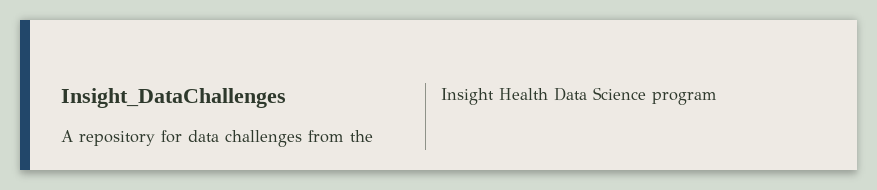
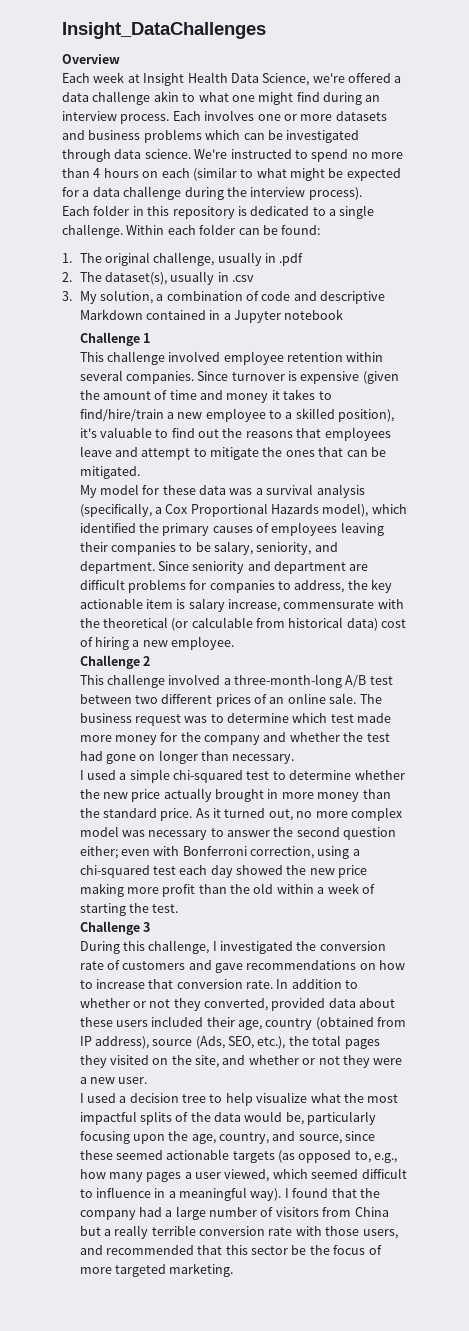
[61,130,373,147] [441,87,717,105] A repository for data challenges from the Insight Health Data Science program -> [62,54,120,64] [62,72,402,86] [62,91,381,105] [62,110,387,124] [62,129,360,143] [62,149,403,162] [62,167,401,181] [62,186,362,200] [62,205,375,219] [62,224,321,238] [62,252,304,266] [62,271,255,285] [62,290,386,304] [79,309,344,323] [79,332,150,346] [79,351,384,365] [79,370,399,384] [79,389,332,403] [79,408,395,422] [79,427,391,441] [79,446,386,460] [79,466,140,479] [79,484,365,498] [79,503,407,517] [79,522,384,536] [79,541,338,555] [79,561,369,574] [79,579,393,593] [79,598,404,612] [79,617,407,631] [79,636,235,650] [79,655,150,669] [79,674,393,688] [79,693,382,707] [79,713,392,726] [79,732,390,745] [79,750,295,764] [79,769,405,783] [79,788,391,802] [79,807,403,821] [79,826,397,840] [79,846,360,859] [79,865,368,878] [79,883,375,897] [79,903,179,916] [79,921,150,935] [79,940,386,954] [79,960,406,973] [79,979,359,989] [79,998,396,1011] [79,1016,407,1030] [79,1035,380,1049] [79,1055,403,1068] [79,1077,148,1084] [79,1092,399,1106] [79,1111,377,1125] [79,1131,376,1144] [79,1149,398,1163] [79,1168,407,1182] [79,1187,380,1201] [79,1206,389,1220] [79,1225,398,1239] [79,1245,382,1255] [79,1263,234,1277] Overview // Each week at Insight Health Data Science, we're offered a data challenge akin to what one might find during an interview process. Each involves one or more datasets and business problems which can be investigated through data science. We're instructed to spend no more than 4 hours on each (similar to what might be expected for a data challenge during the interview process). // Each folder in this repository is dedicated to a single challenge. Within each folder can be found: // 1. The original challenge, usually in .pdf // 2. The dataset(s), usually in .csv // 3. My solution, a combination of code and descriptive Markdown contained in a Jupyter notebook // Challenge 1 // This challenge involved employee retention within several companies. Since turnover is expensive (given the amount of time and money it takes to find/hire/train a new employee to a skilled position), it's valuable to find out the reasons that employees leave and attempt to mitigate the ones that can be mitigated. // My model for these data was a survival analysis (specifically, a Cox Proportional Hazards model), which identified the primary causes of employees leaving their companies to be salary, seniority, and department. Since seniority and department are difficult problems for companies to address, the key actionable item is salary increase, commensurate with the theoretical (or calculable from historical data) cost of hiring a new employee. // Challenge 2 // This challenge involved a three-month-long A/B test between two different prices of an online sale. The business request was to determine which test made more money for the company and whether the test had gone on longer than necessary. // I used a simple chi-squared test to determine whether the new price actually brought in more money than the standard price. As it turned out, no more complex model was necessary to answer the second question either; even with Bonferroni correction, using a chi-squared test each day showed the new price making more profit than the old within a week of starting the test. // Challenge 3 // During this challenge, I investigated the conversion rate of customers and gave recommendations on how to increase that conversion rate. In addition to whether or not they converted, provided data about these users included their age, country (obtained from IP address), source (Ads, SEO, etc.), the total pages they visited on the site, and whether or not they were a new user. // I used a decision tree to help visualize what the most impactful splits of the data would be, particularly focusing upon the age, country, and source, since these seemed actionable targets (as opposed to, e.g., how many pages a user viewed, which seemed difficult to influence in a meaningful way). I found that the company had a large number of visitors from China but a really terrible conversion rate with those users, and recommended that this sector be the focus of more targeted marketing.

